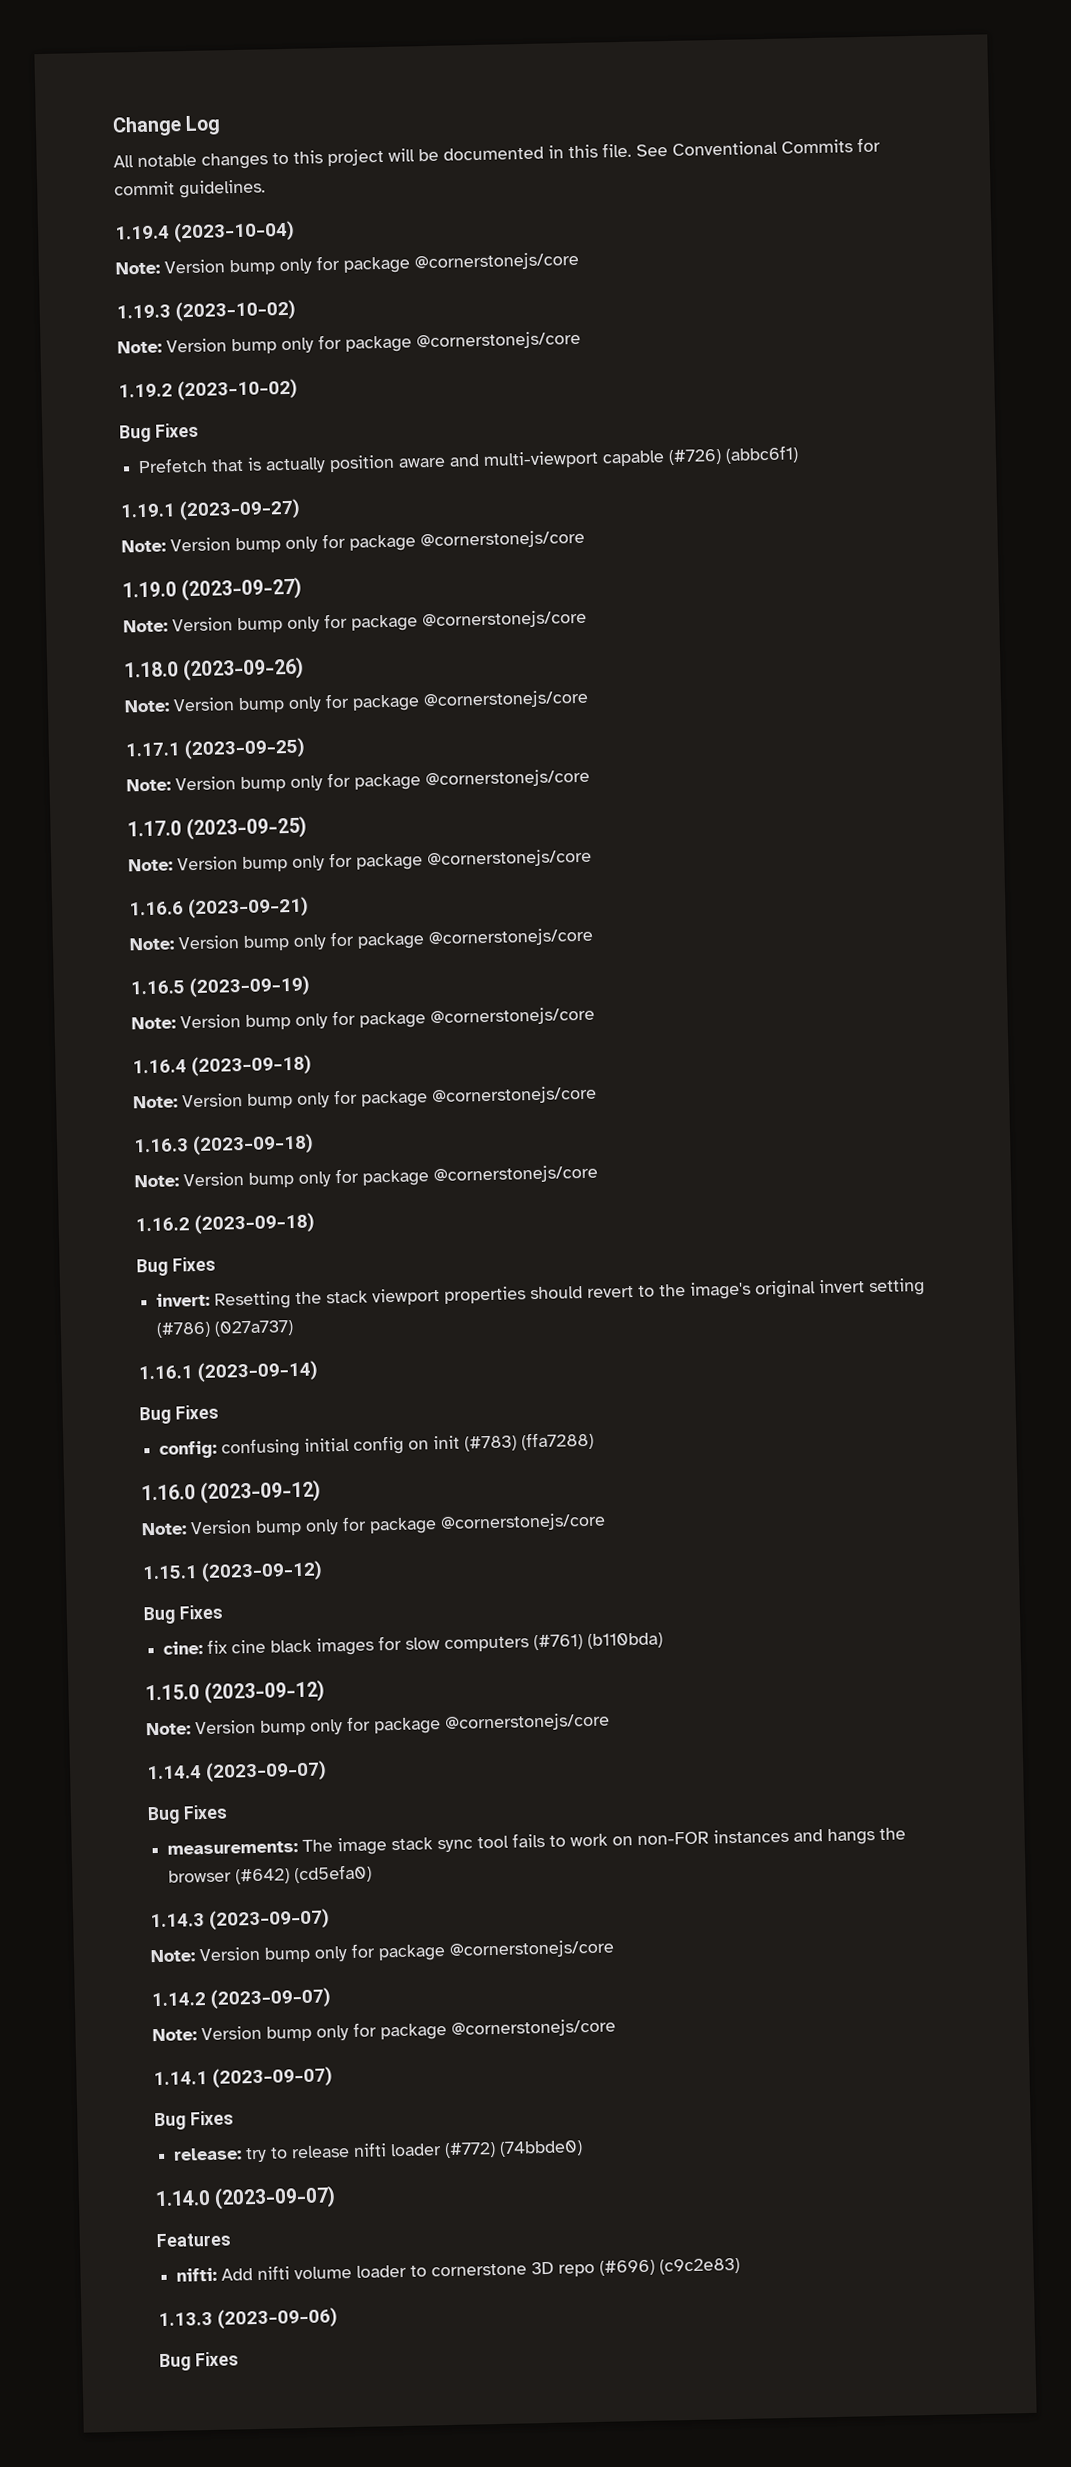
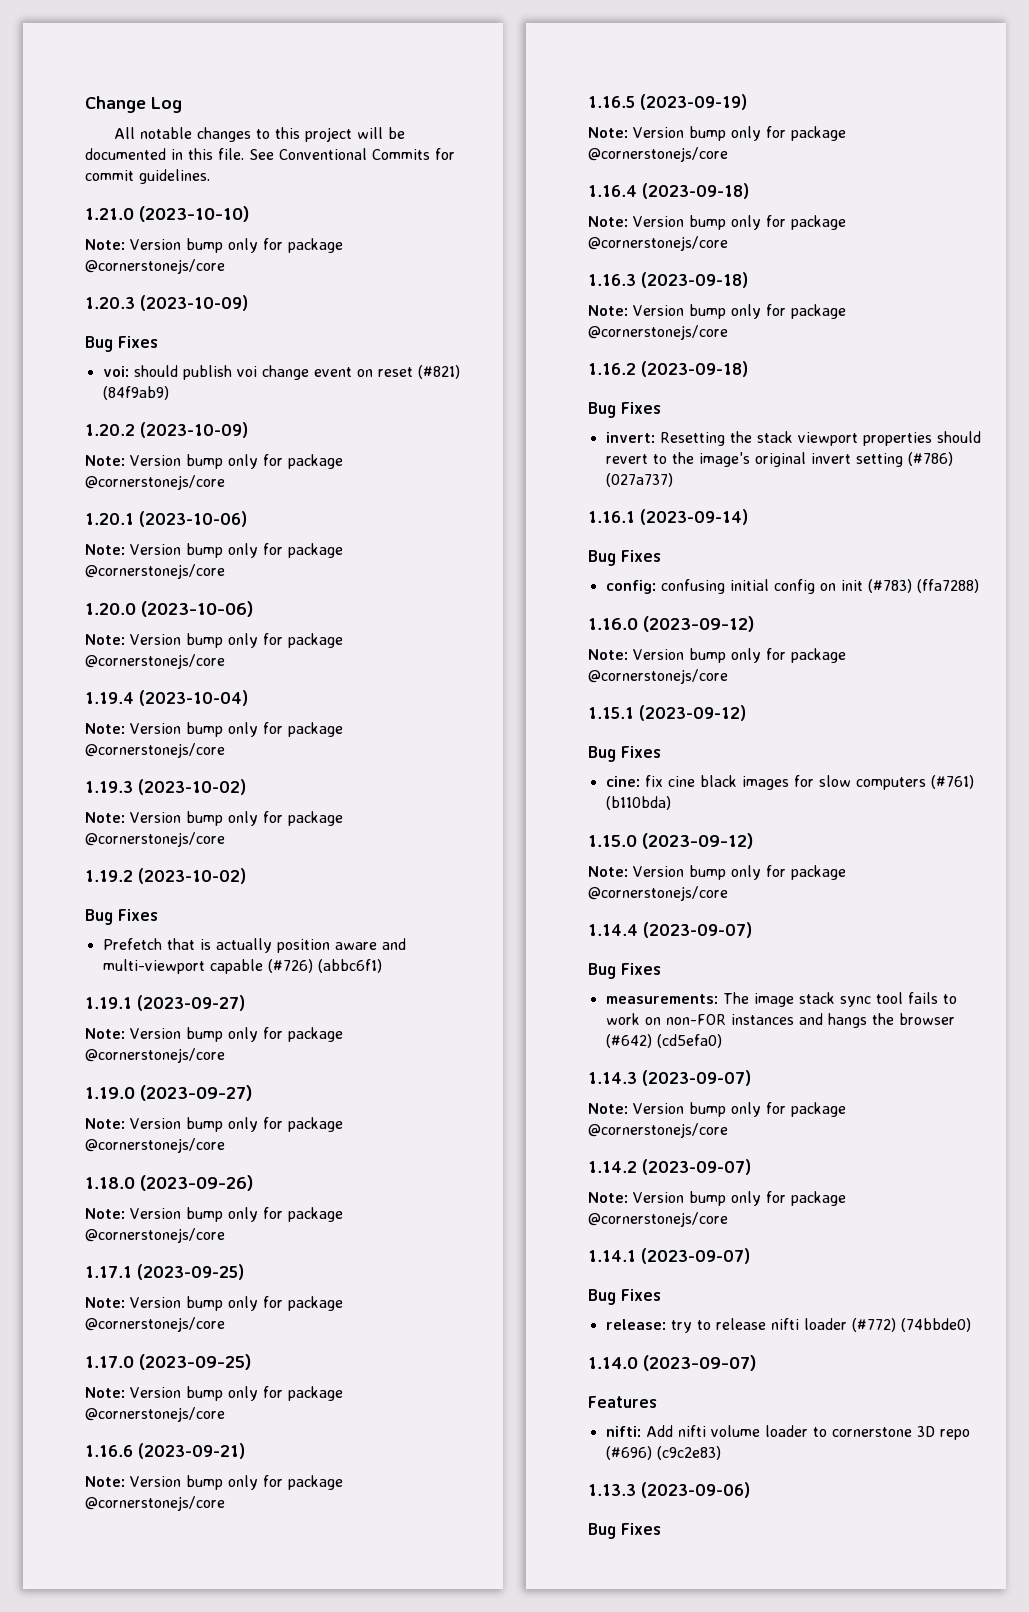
(266, 189) none -> [85,206,249,222] [85,238,343,253] [85,259,225,274] [85,295,248,311] [85,336,158,352] [102,365,460,380] [102,386,169,400] [85,422,248,438] [85,454,343,469] [85,475,225,490] [85,511,247,527] [85,543,343,558] [85,564,225,579] [85,601,253,617] [85,633,343,648] [85,654,225,669] // 1.21.0 (2023-10-10) // Note: Version bump only for package @cornerstonejs/core // 1.20.3 (2023-10-09) // Bug Fixes // voi: should publish voi change event on reset (#821) (84f9ab9) // 1.20.2 (2023-10-09) // Note: Version bump only for package @cornerstonejs/core // 1.20.1 (2023-10-06) // Note: Version bump only for package @cornerstonejs/core // 1.20.0 (2023-10-06) // Note: Version bump only for package @cornerstonejs/core

